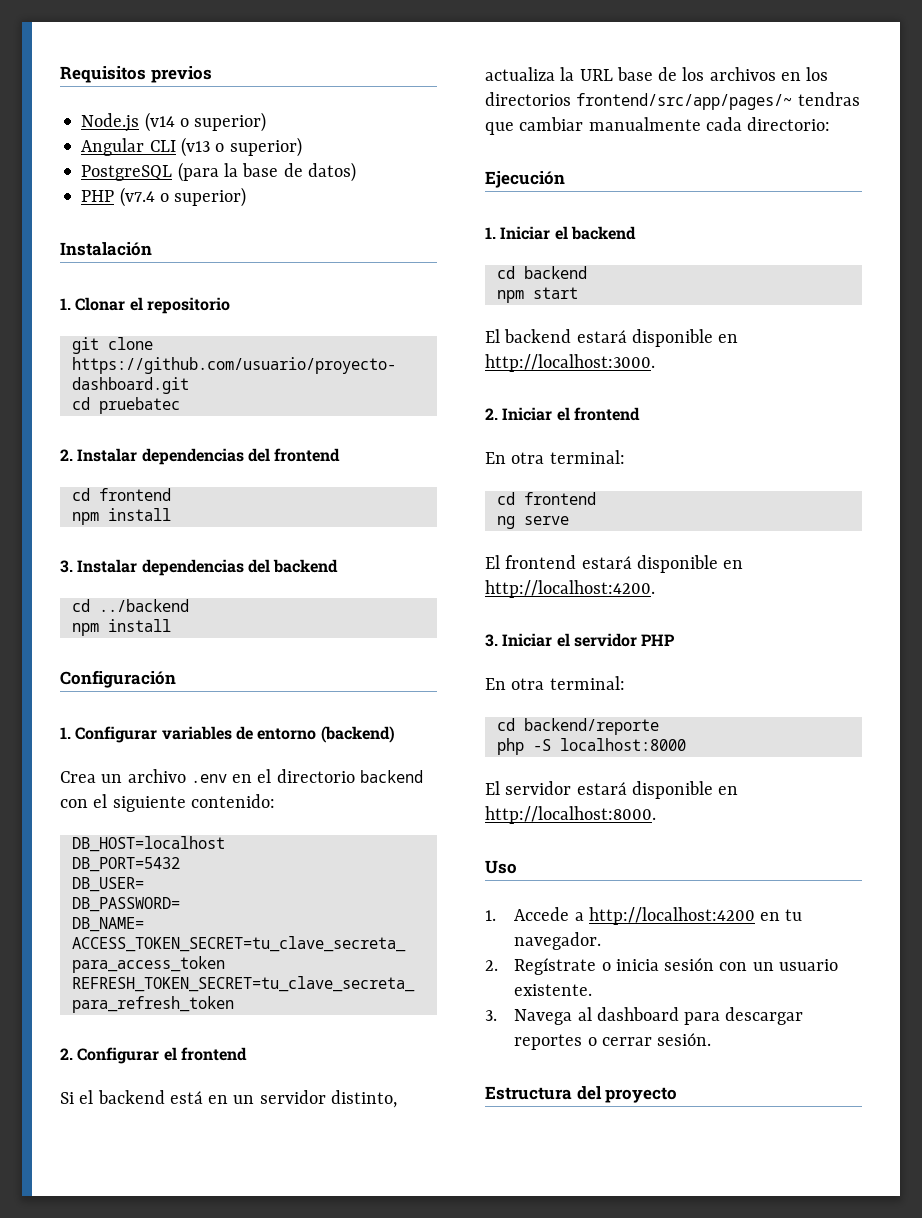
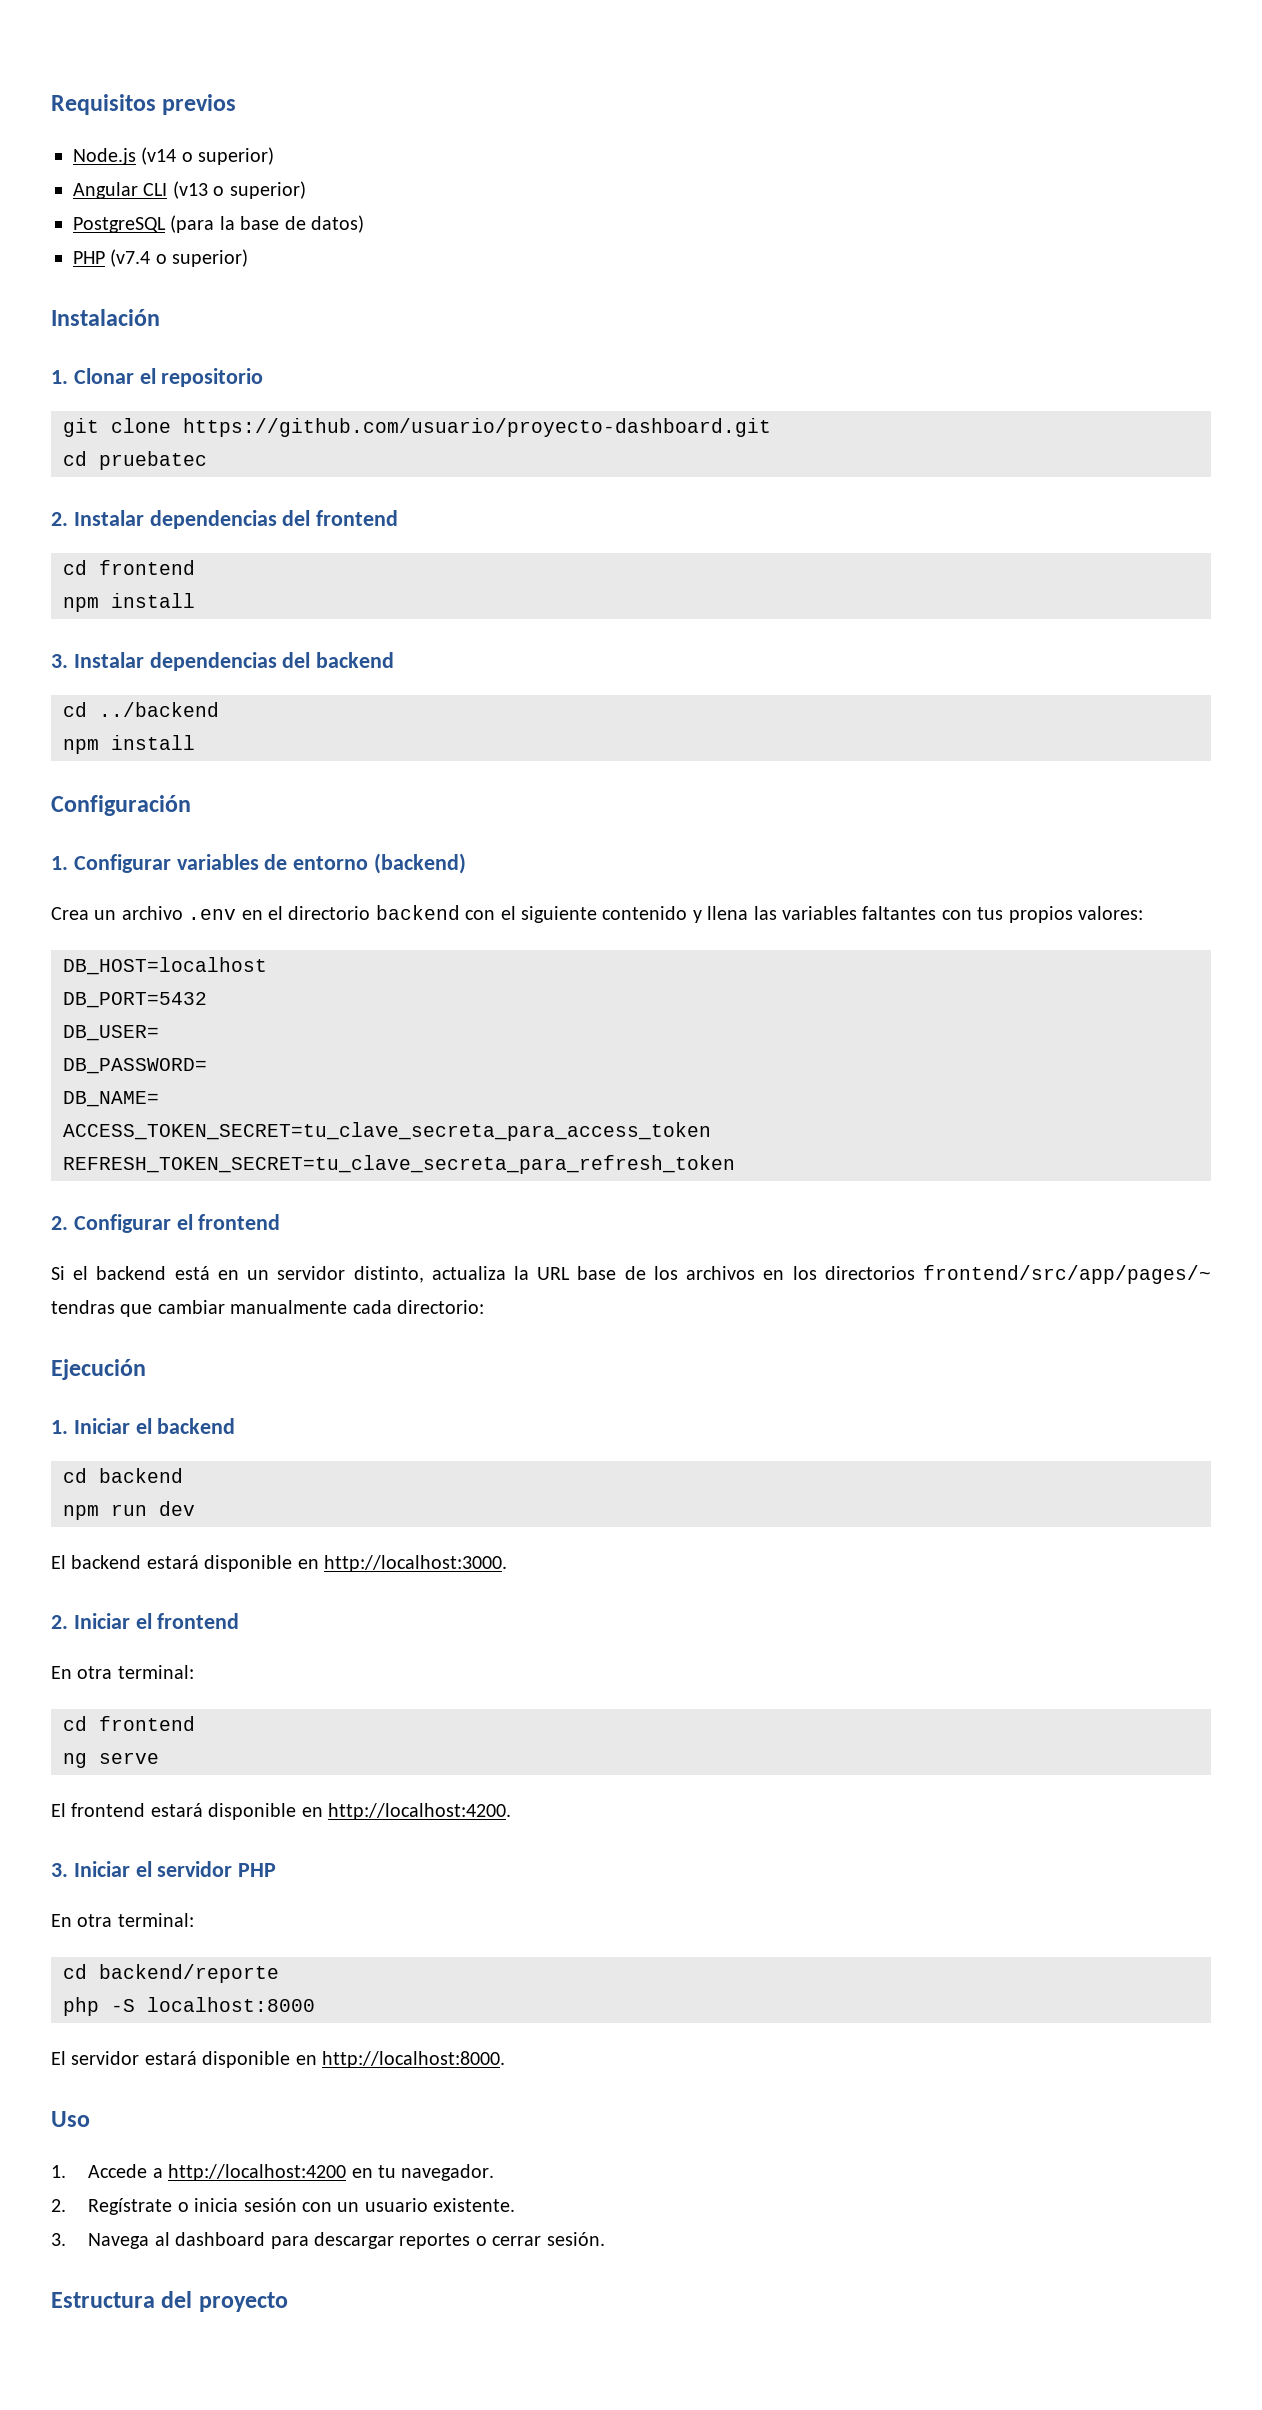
[190,794,275,808] contenido: -> [602,906,1143,923] contenido y llena las variables faltantes con tus propios valores:
[532,287,578,299] start -> [111,1501,195,1516] run dev

